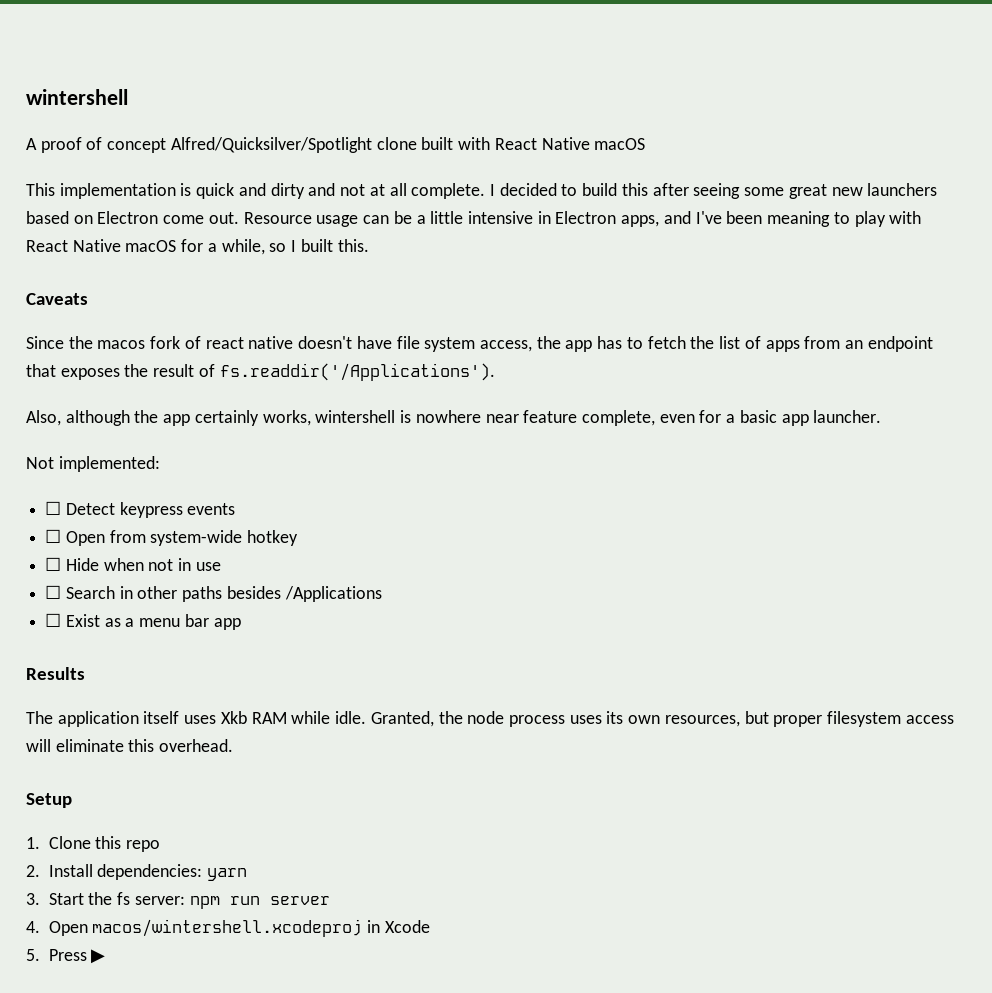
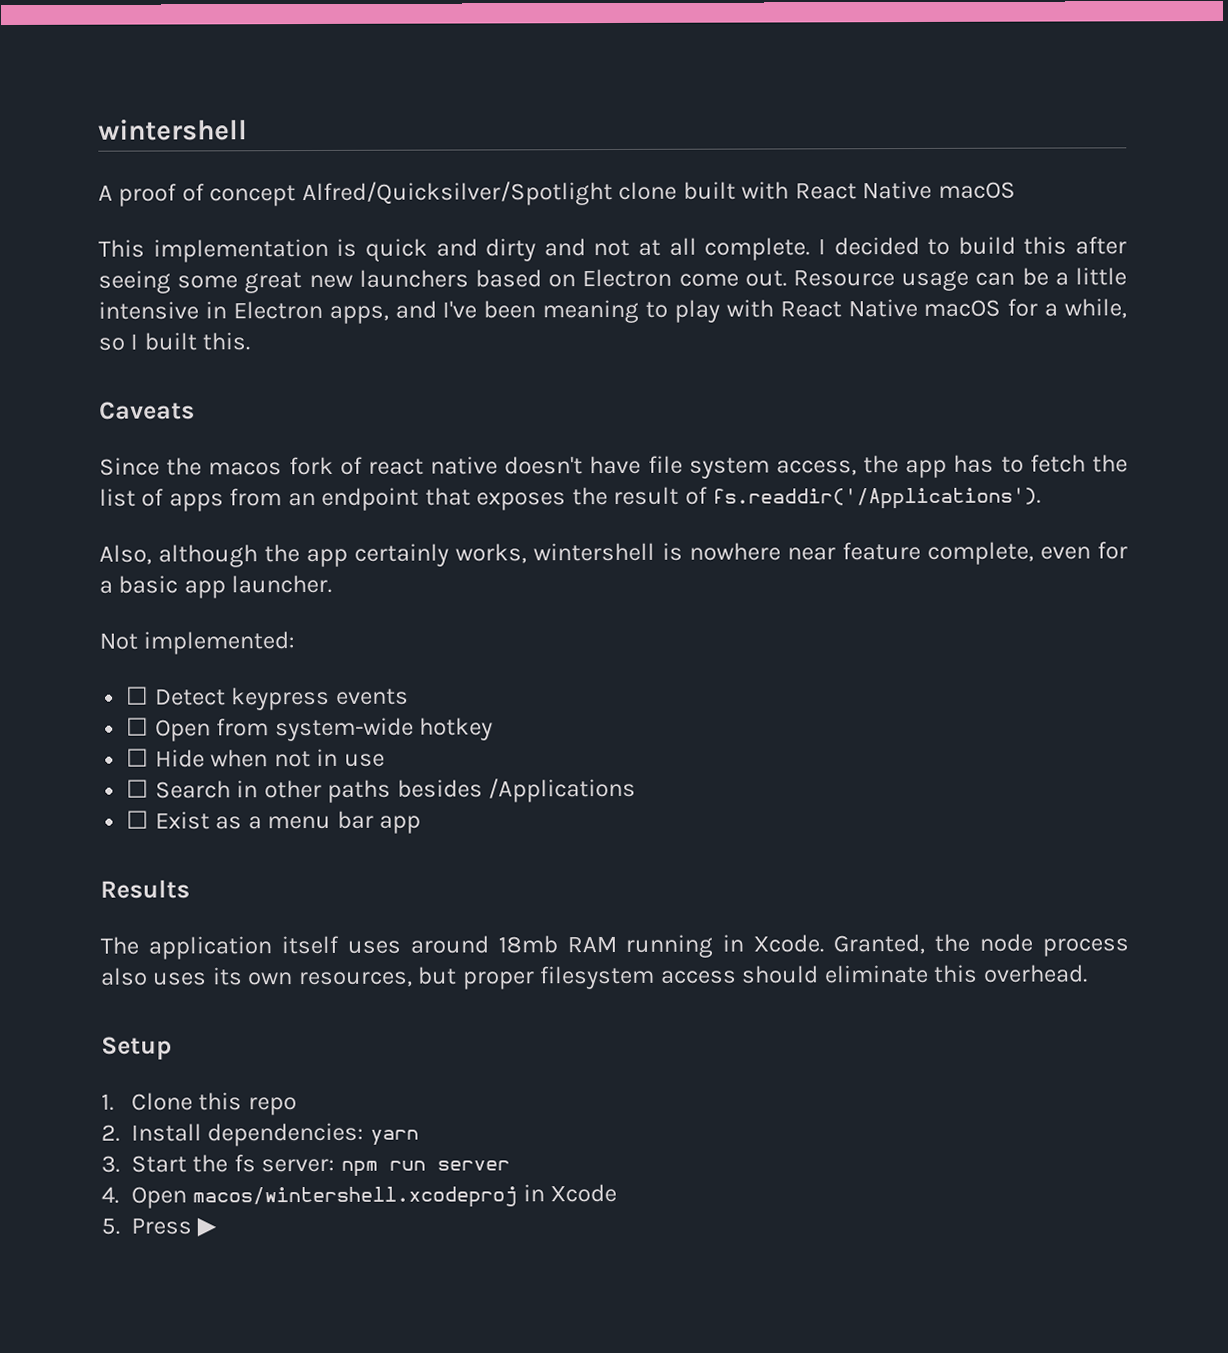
[220,711,367,724] Xkb RAM while idle. -> [409,934,825,958] around 18mb RAM running in Xcode.
(565, 721) none -> [100,967,148,986] also
[26,739,51,752] will -> [741,965,820,984] should

